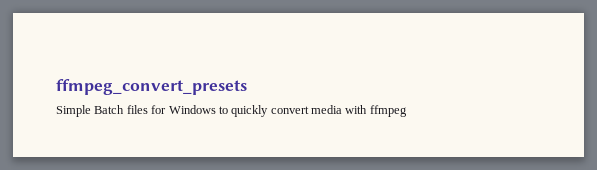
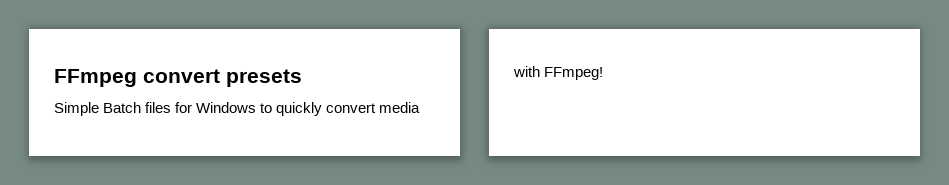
[56,79,247,95] ffmpeg_convert_presets -> [54,69,302,87] FFmpeg convert presets
[369,105,407,117] ffmpeg -> [544,67,604,80] FFmpeg!

